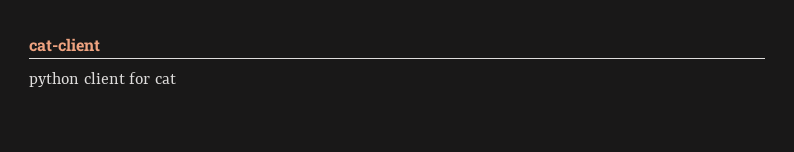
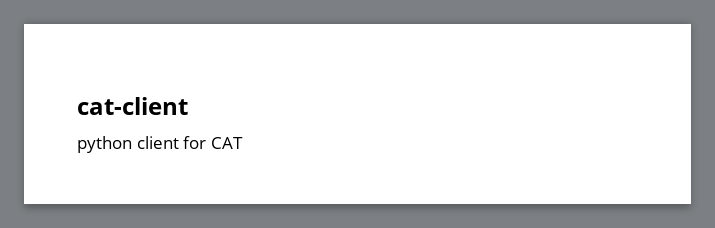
[155,74,177,84] cat -> [210,137,243,149] CAT

